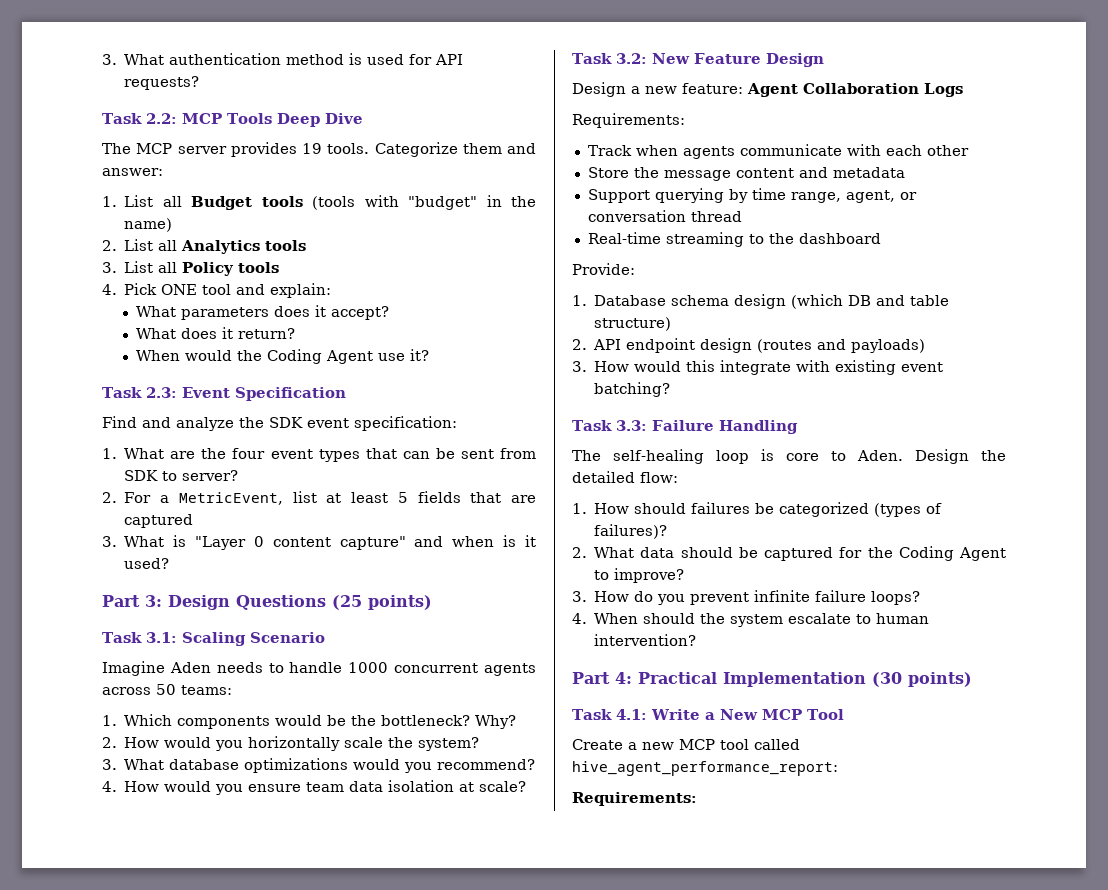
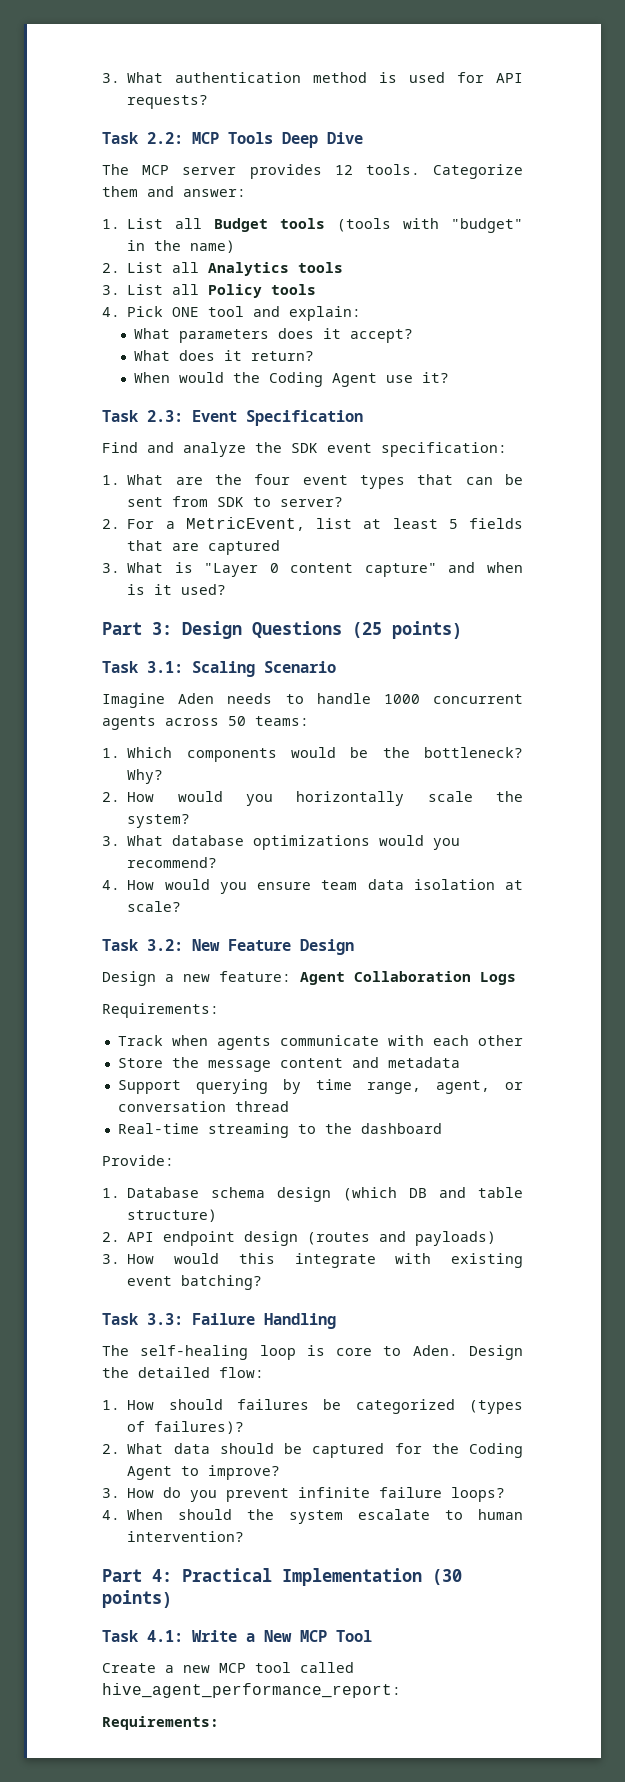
[302,143,322,154] 19 -> [334,165,353,175] 12

